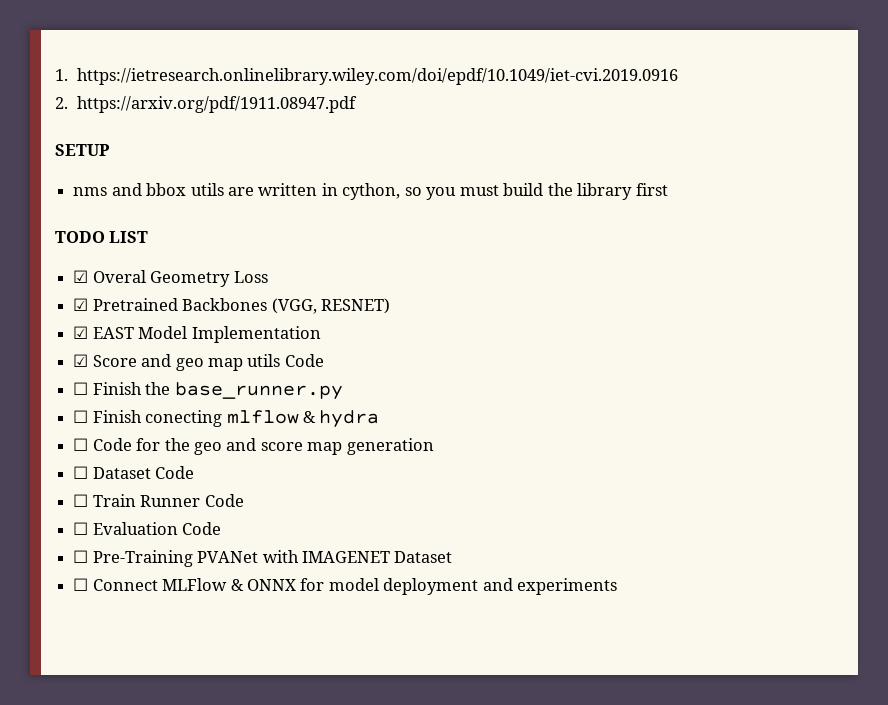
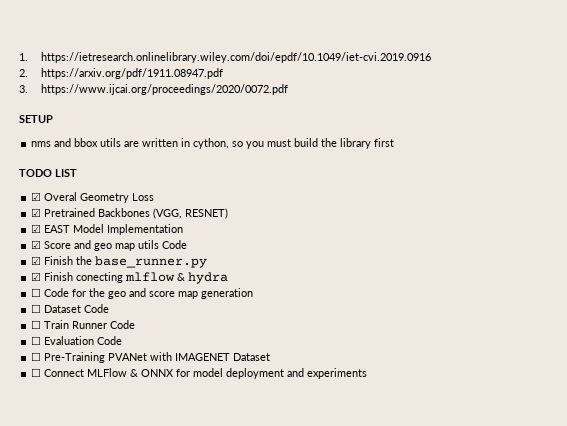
(357, 104) none -> [19,84,288,95] // 3. https://www.ijcai.org/proceedings/2020/0072.pdf
[73,382,89,395] ☐ -> [31,256,42,265] ☑
[73,410,89,423] ☐ -> [31,272,42,281] ☑

